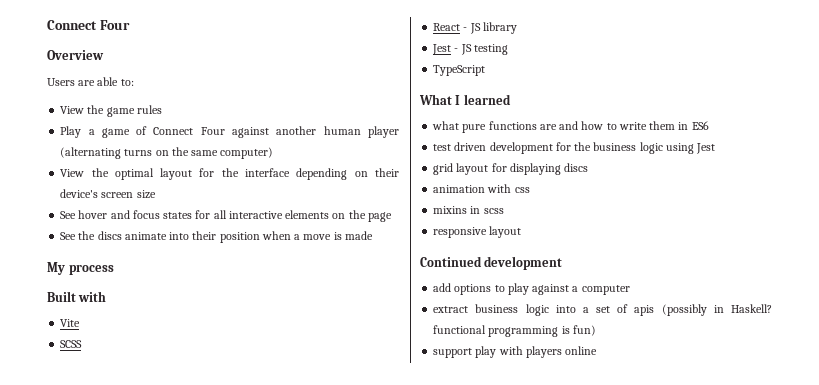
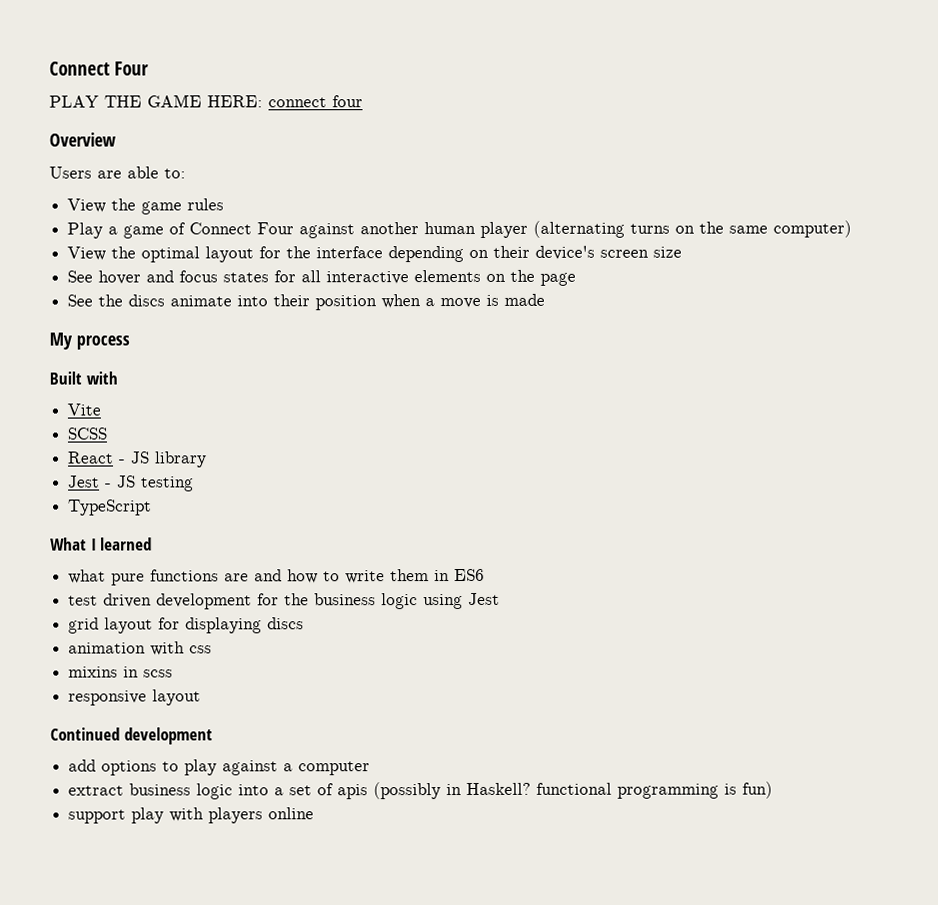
[47,20,130,30] Connect Four -> [49,61,149,76] [49,94,363,108] Connect Four // PLAY THE GAME HERE: connect four

